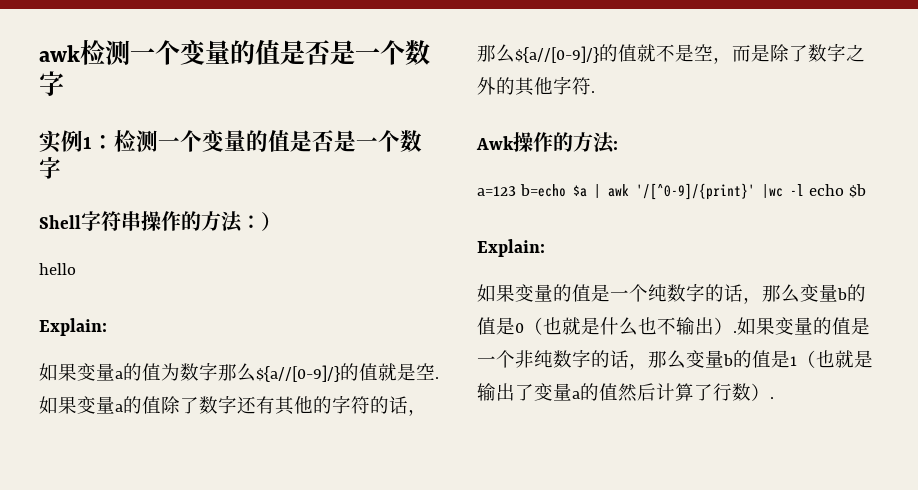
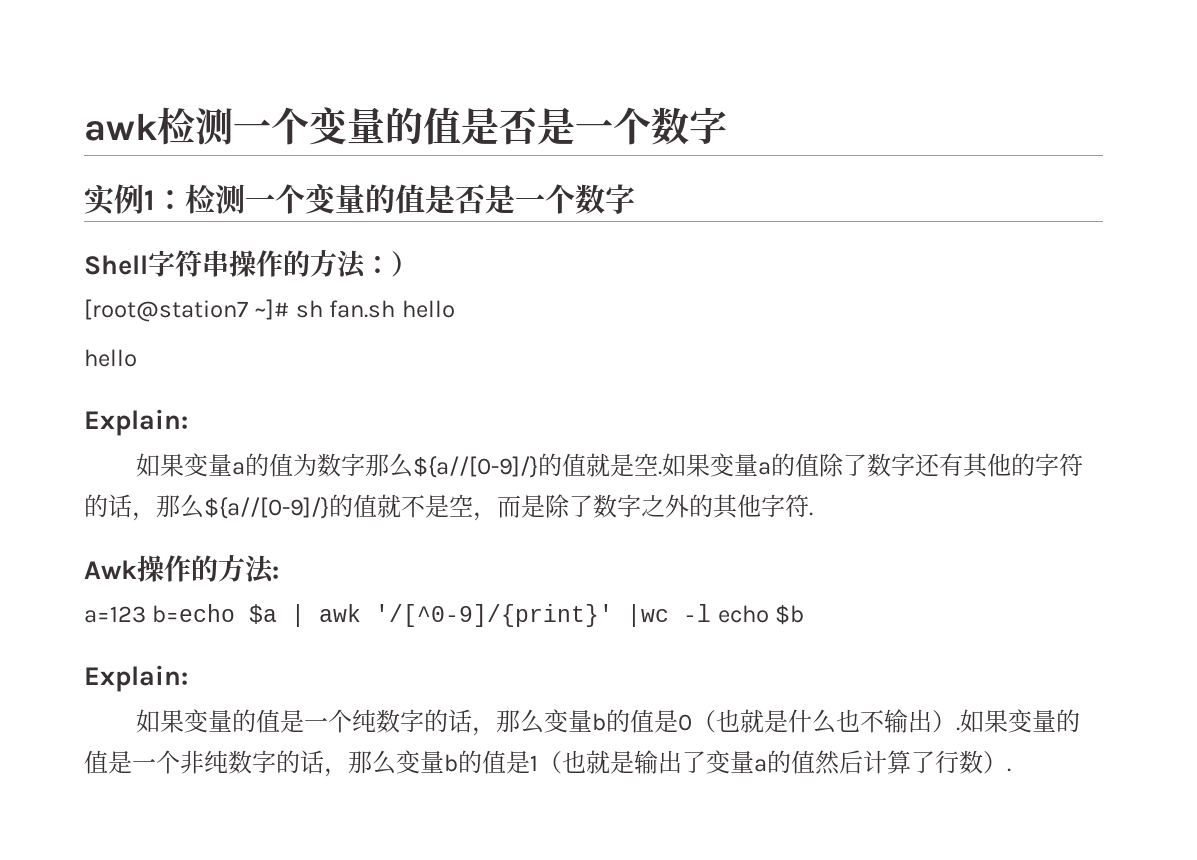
(281, 221) none -> [84,299,455,322] // [root@station7 ~]# sh fan.sh hello

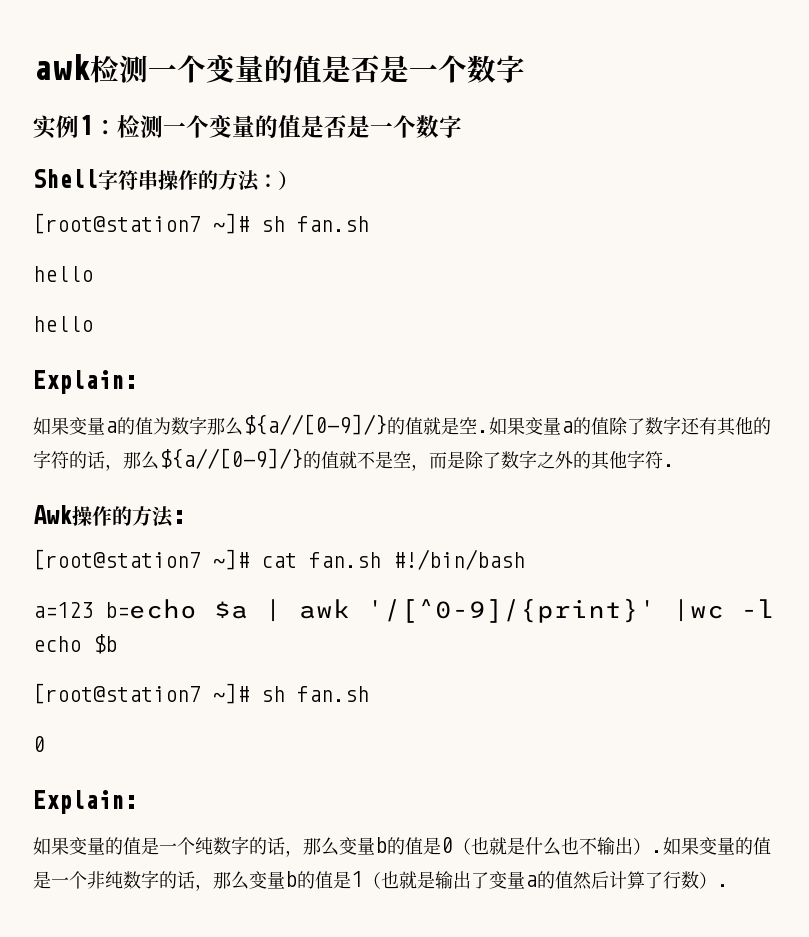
(396, 309) none -> (369, 224) //
(279, 572) none -> [33,549,525,570] // [root@station7 ~]# cat fan.sh #!/bin/bash
(805, 614) none -> [33,683,369,704] [33,736,45,752] // [root@station7 ~]# sh fan.sh // 0

